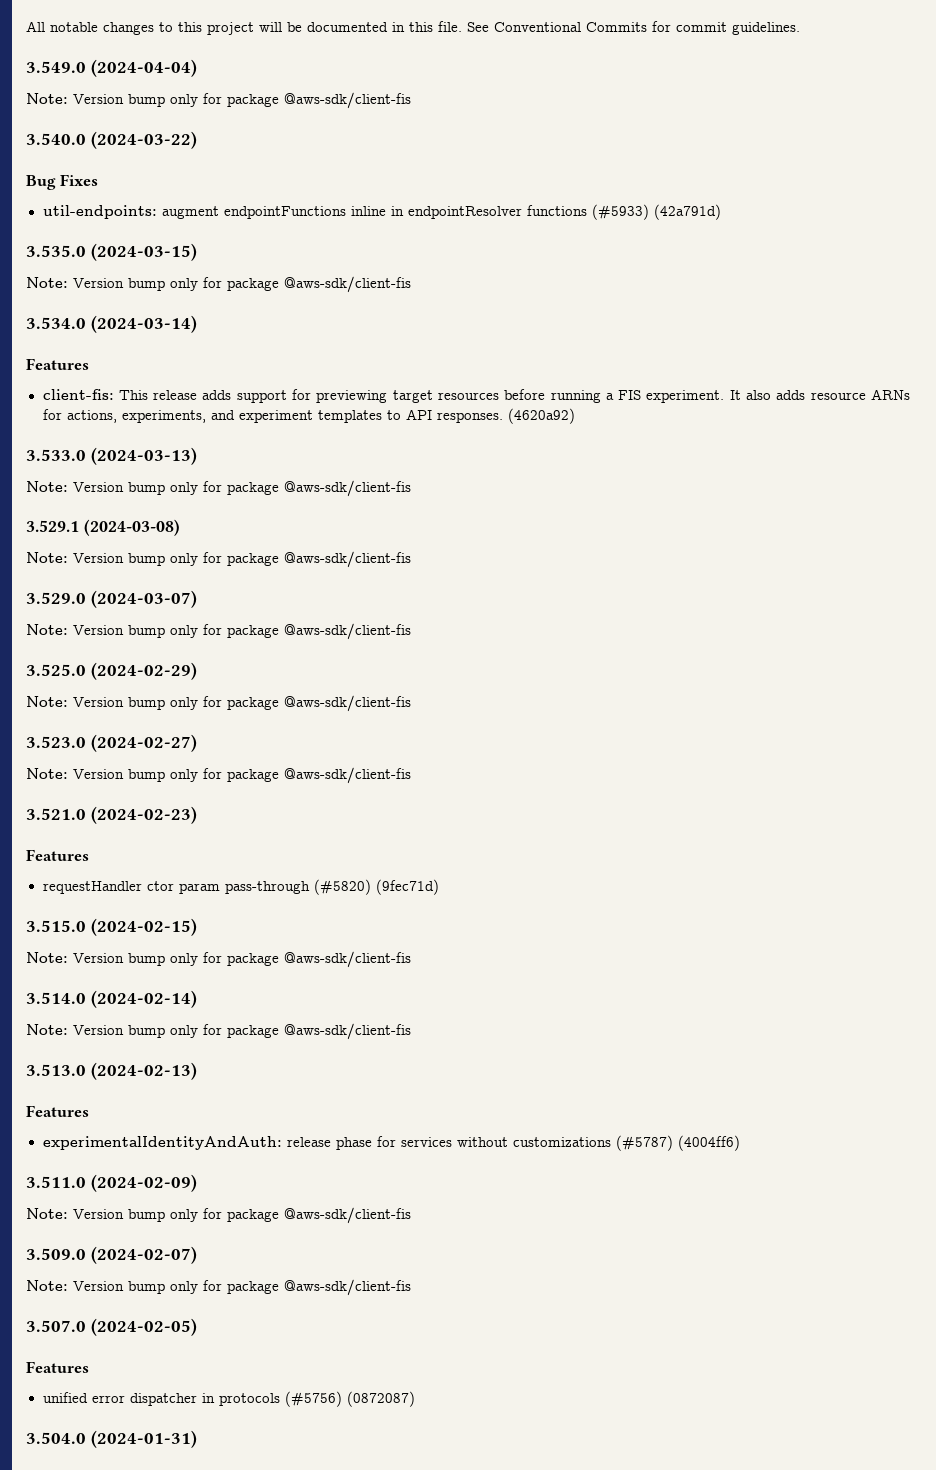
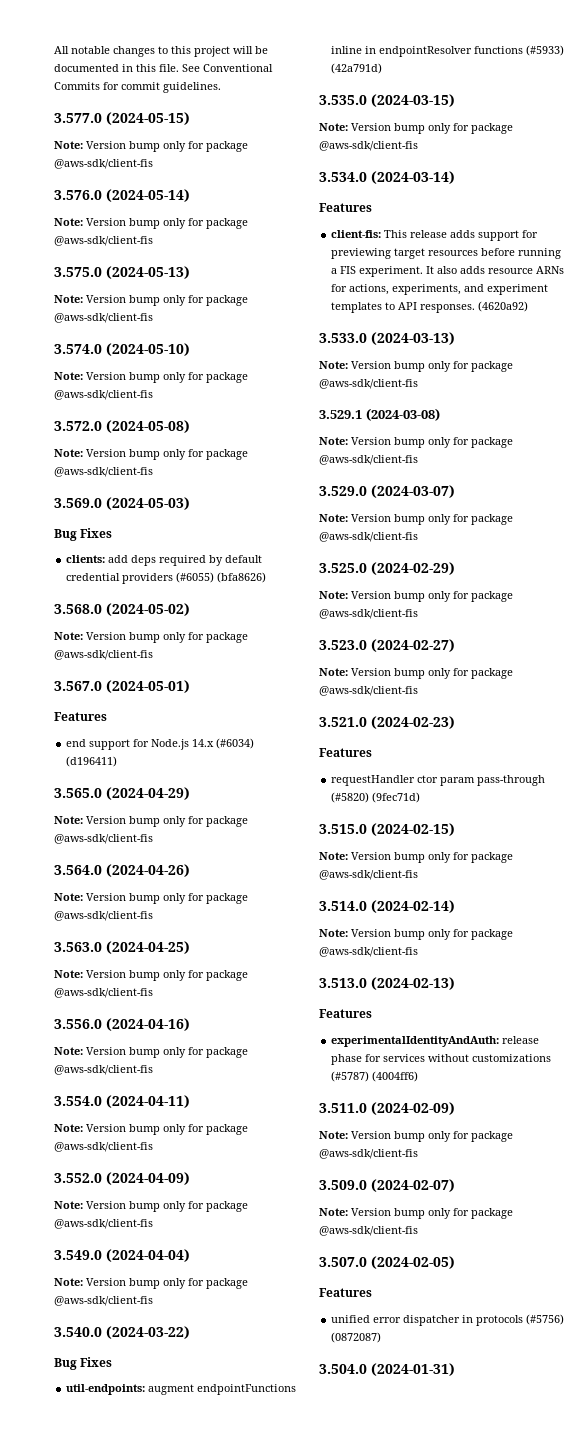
(800, 28) none -> [54,112,190,125] [54,141,248,152] [54,159,153,169] [54,189,190,202] [54,218,248,229] [54,236,153,246] [54,266,190,279] [54,295,248,306] [54,313,153,323] [54,343,190,356] [54,372,248,383] [54,390,153,400] [54,420,190,433] [54,449,248,460] [54,467,153,477] [54,497,190,510] [54,528,113,541] [66,555,263,566] [66,572,267,584] [54,603,190,616] [54,632,248,643] [54,650,153,660] [54,680,190,693] [54,712,107,721] [66,738,255,750] [66,756,118,767] [54,787,190,800] [54,816,248,827] [54,834,153,844] [54,864,190,877] [54,893,248,904] [54,911,153,921] [54,941,190,954] [54,970,248,981] [54,988,153,998] [54,1018,190,1031] [54,1047,248,1058] [54,1065,153,1075] [54,1095,190,1108] [54,1124,248,1135] [54,1142,153,1152] [54,1172,190,1185] [54,1201,248,1212] [54,1219,153,1229] // 3.577.0 (2024-05-15) // Note: Version bump only for package @aws-sdk/client-fis // 3.576.0 (2024-05-14) // Note: Version bump only for package @aws-sdk/client-fis // 3.575.0 (2024-05-13) // Note: Version bump only for package @aws-sdk/client-fis // 3.574.0 (2024-05-10) // Note: Version bump only for package @aws-sdk/client-fis // 3.572.0 (2024-05-08) // Note: Version bump only for package @aws-sdk/client-fis // 3.569.0 (2024-05-03) // Bug Fixes // clients: add deps required by default credential providers (#6055) (bfa8626) // 3.568.0 (2024-05-02) // Note: Version bump only for package @aws-sdk/client-fis // 3.567.0 (2024-05-01) // Features // end support for Node.js 14.x (#6034) (d196411) // 3.565.0 (2024-04-29) // Note: Version bump only for package @aws-sdk/client-fis // 3.564.0 (2024-04-26) // Note: Version bump only for package @aws-sdk/client-fis // 3.563.0 (2024-04-25) // Note: Version bump only for package @aws-sdk/client-fis // 3.556.0 (2024-04-16) // Note: Version bump only for package @aws-sdk/client-fis // 3.554.0 (2024-04-11) // Note: Version bump only for package @aws-sdk/client-fis // 3.552.0 (2024-04-09) // Note: Version bump only for package @aws-sdk/client-fis

